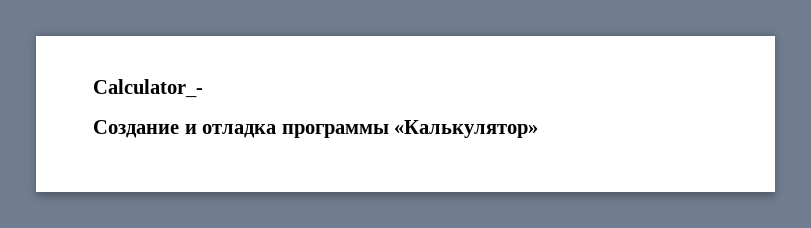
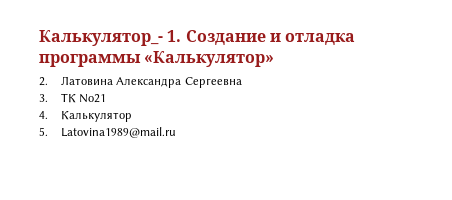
[93,79,203,98] Calculator_- // -> [39,30,182,46] Калькулятор_- 1.
(539, 129) none -> [39,76,242,88] [39,93,107,103] [39,111,132,122] [39,127,176,138] // 2. Латовина Александра Сергеевна // 3. ТК No21 // 4. Калькулятор // 5. Latovina1989@mail.ru

